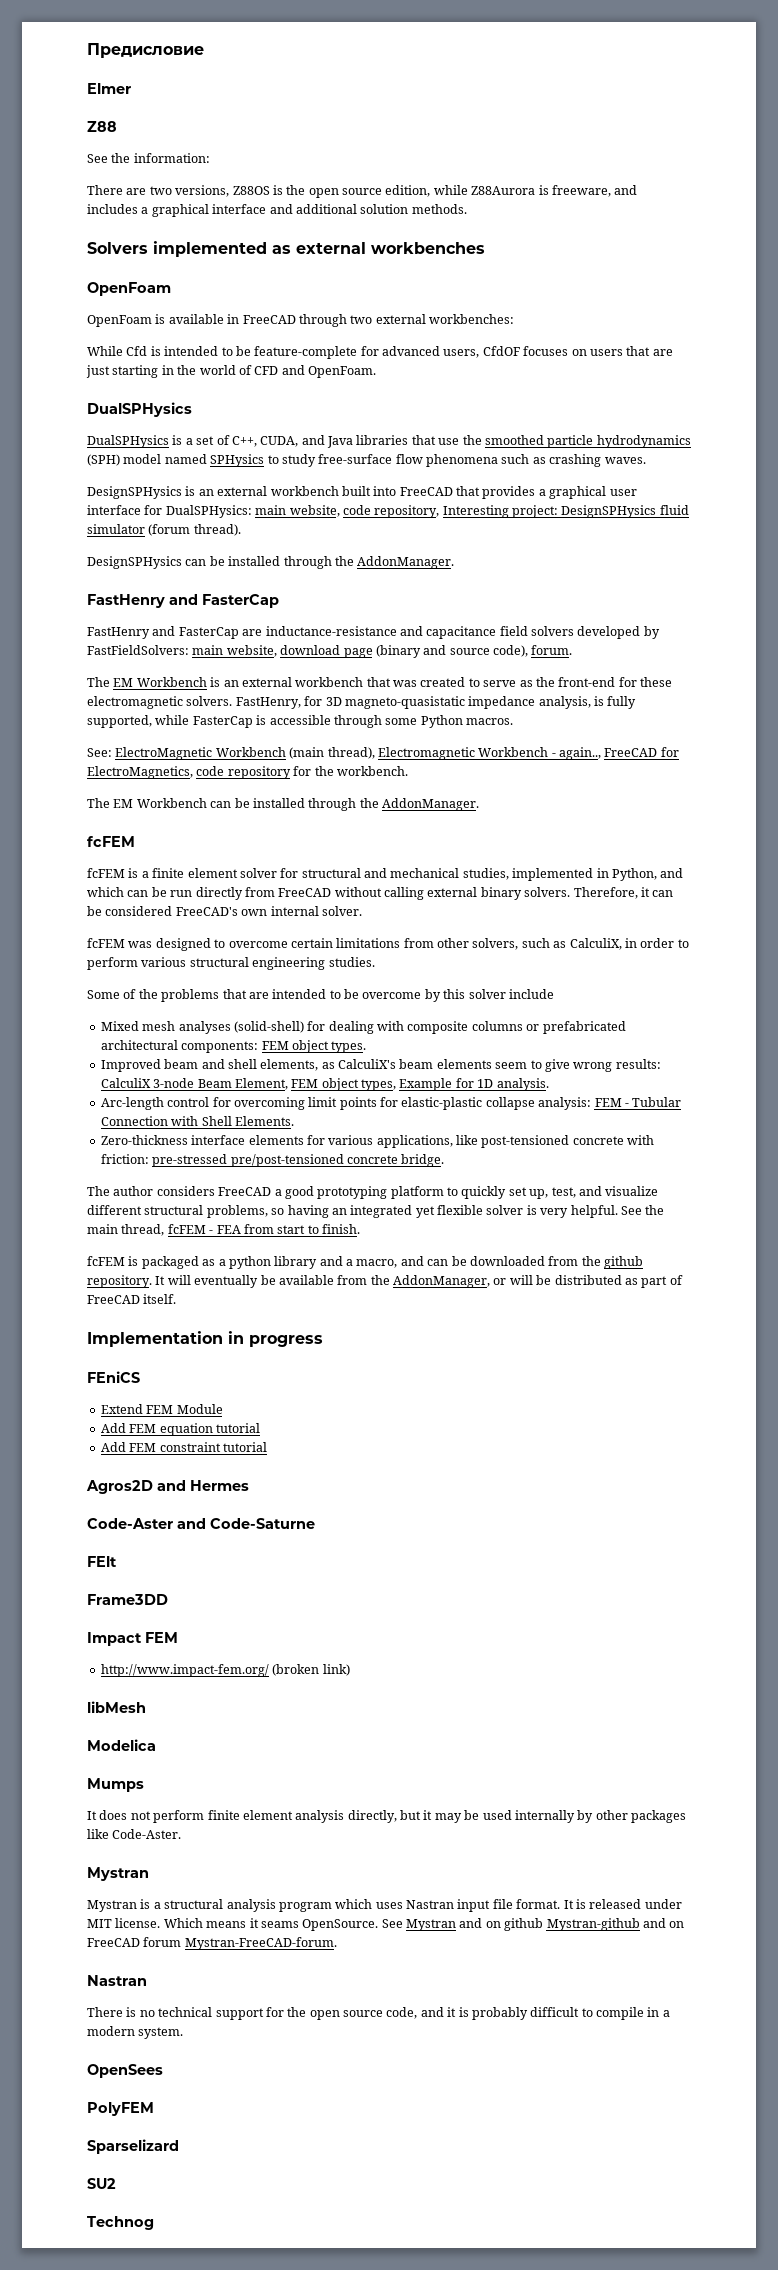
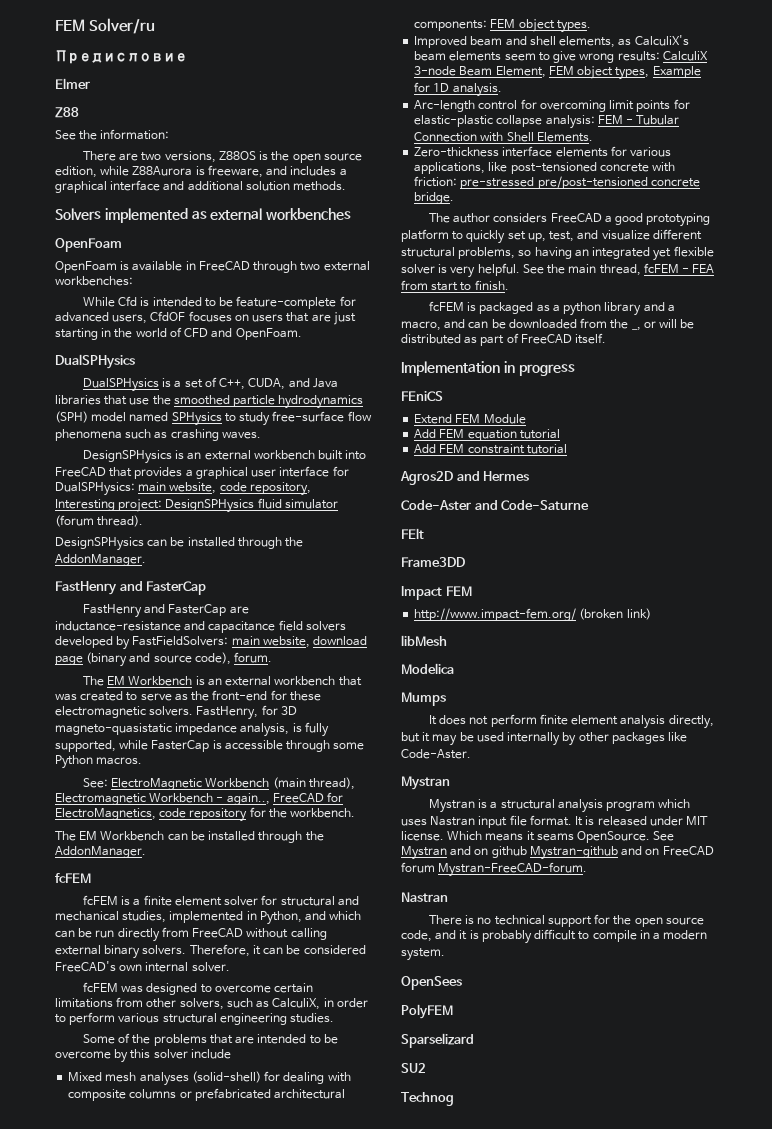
(87, 50) none -> [55,18,156,34] FEM Solver/ru //
[604,1256,643,1269] [87,1275,490,1288] github repository. It will eventually be available from the AddonManager, -> [631,327,641,331] _,

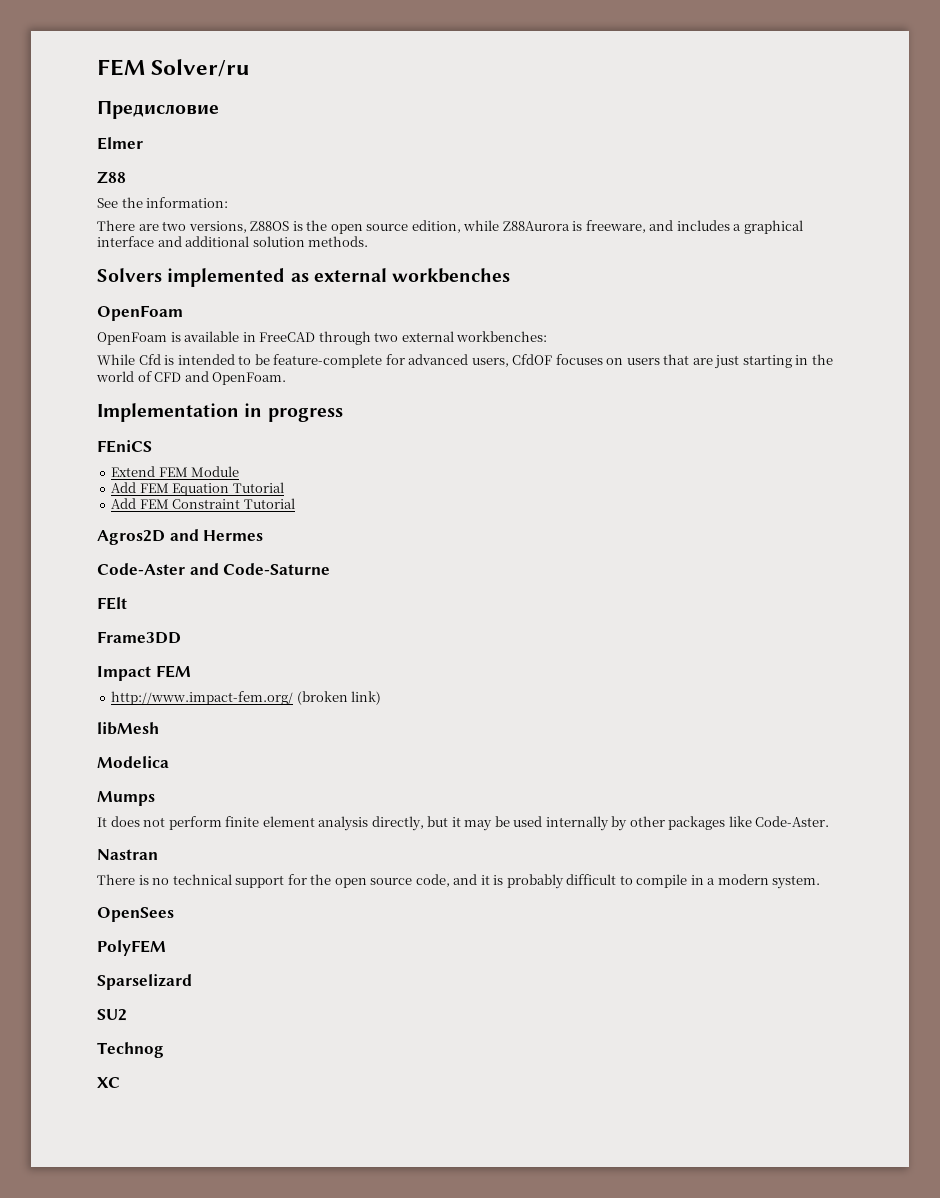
[55,354,135,369] [82,377,338,392] [55,395,364,409] [55,411,372,426] [55,429,261,441] [82,450,367,464] [55,466,349,479] [55,482,311,496] [55,498,338,513] [55,515,144,527] [55,537,304,551] [55,554,146,566] [55,581,207,595] [82,604,249,618] [55,620,346,633] [55,636,368,650] [55,652,273,667] [82,676,362,686] [55,690,321,701] [55,705,297,720] [55,722,329,737] [55,740,365,752] [55,755,143,769] [82,777,355,790] [55,792,344,805] [55,807,356,822] [55,831,324,843] [55,846,146,858] [55,873,91,883] [82,895,359,906] [55,911,362,925] [55,927,327,942] [55,944,366,959] [55,961,230,972] [82,982,314,995] [55,997,368,1010] [55,1012,335,1025] [82,1033,338,1046] [55,1049,231,1063] [68,1071,351,1086] [68,1088,346,1101] [414,19,591,33] [414,35,689,48] [414,51,708,63] [414,66,701,80] [414,82,502,97] [414,99,690,112] [414,115,680,129] [414,132,593,142] [414,146,672,157] [414,162,676,174] [414,176,700,189] [414,192,455,204] [428,213,711,227] [401,229,702,244] [401,246,714,261] [401,263,715,278] [401,280,509,291] [428,301,675,316] [401,318,695,331] [401,333,607,346] // DualSPHysics // DualSPHysics is a set of C++, CUDA, and Java libraries that use the smoothed particle hydrodynamics (SPH) model named SPHysics to study free-surface flow phenomena such as crashing waves. // DesignSPHysics is an external workbench built into FreeCAD that provides a graphical user interface for DualSPHysics: main website, code repository, Interesting project: DesignSPHysics fluid simulator (forum thread). // DesignSPHysics can be installed through the AddonManager. // FastHenry and FasterCap // FastHenry and FasterCap are inductance-resistance and capacitance field solvers developed by FastFieldSolvers: main website, download page (binary and source code), forum. // The EM Workbench is an external workbench that was created to serve as the front-end for these electromagnetic solvers. FastHenry, for 3D magneto-quasistatic impedance analysis, is fully supported, while FasterCap is accessible through some Python macros. // See: ElectroMagnetic Workbench (main thread), Electromagnetic Workbench - again.., FreeCAD for ElectroMagnetics, code repository for the workbench. // The EM Workbench can be installed through the AddonManager. // fcFEM // fcFEM is a finite element solver for structural and mechanical studies, implemented in Python, and which can be run directly from FreeCAD without calling external binary solvers. Therefore, it can be considered FreeCAD's own internal solver. // fcFEM was designed to overcome certain limitations from other solvers, such as CalculiX, in order to perform various structural engineering studies. // Some of the problems that are intended to be overcome by this solver include // Mixed mesh analyses (solid-shell) for dealing with composite columns or prefabricated architectural components: FEM object types. // Improved beam and shell elements, as CalculiX's beam elements seem to give wrong results: CalculiX 3-node Beam Element, FEM object types, Example for 1D analysis. // Arc-length control for overcoming limit points for elastic-plastic collapse analysis: FEM - Tubular Connection with Shell Elements. // Zero-thickness interface elements for various applications, like post-tensioned concrete with friction: pre-stressed pre/post-tensioned concrete bridge. // The author considers FreeCAD a good prototyping platform to quickly set up, test, and visualize different structural problems, so having an integrated yet flexible solver is very helpful. See the main thread, fcFEM - FEA from start to finish. // fcFEM is packaged as a python library and a macro, and can be downloaded from the _, or will be distributed as part of FreeCAD itself. -> (287, 378) none
[467,429,560,441] [414,444,567,454] equation tutorial // Add FEM constraint tutorial -> [172,482,284,496] [111,498,295,509] Equation Tutorial // Add FEM Constraint Tutorial
[401,776,450,790] [428,799,691,813] [401,815,709,828] [401,831,675,843] [401,846,714,860] [401,862,588,877] // Mystran // Mystran is a structural analysis program which uses Nastran input file format. It is released under MIT license. Which means it seams OpenSource. See Mystran and on github Mystran-github and on FreeCAD forum Mystran-FreeCAD-forum. -> (830, 821) none
(454, 1099) none -> [97,1077,120,1088] // XC

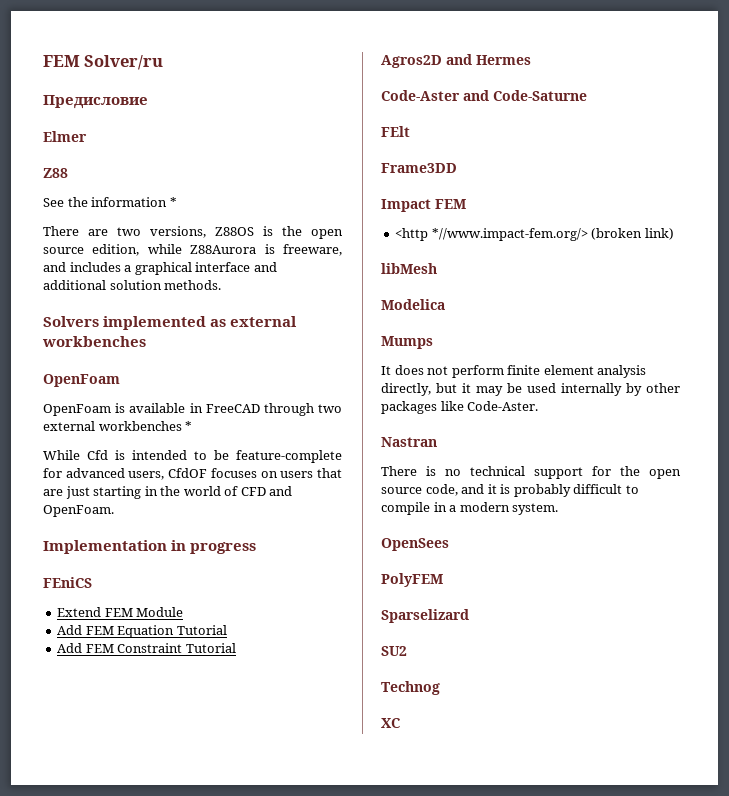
[146,197,229,208] information: -> [91,197,177,207] information *
[456,331,548,342] workbenches: -> [98,421,193,431] workbenches *
[111,691,294,705] http://www.impact-fem.org/ -> [395,228,588,241] <http *//www.impact-fem.org/>

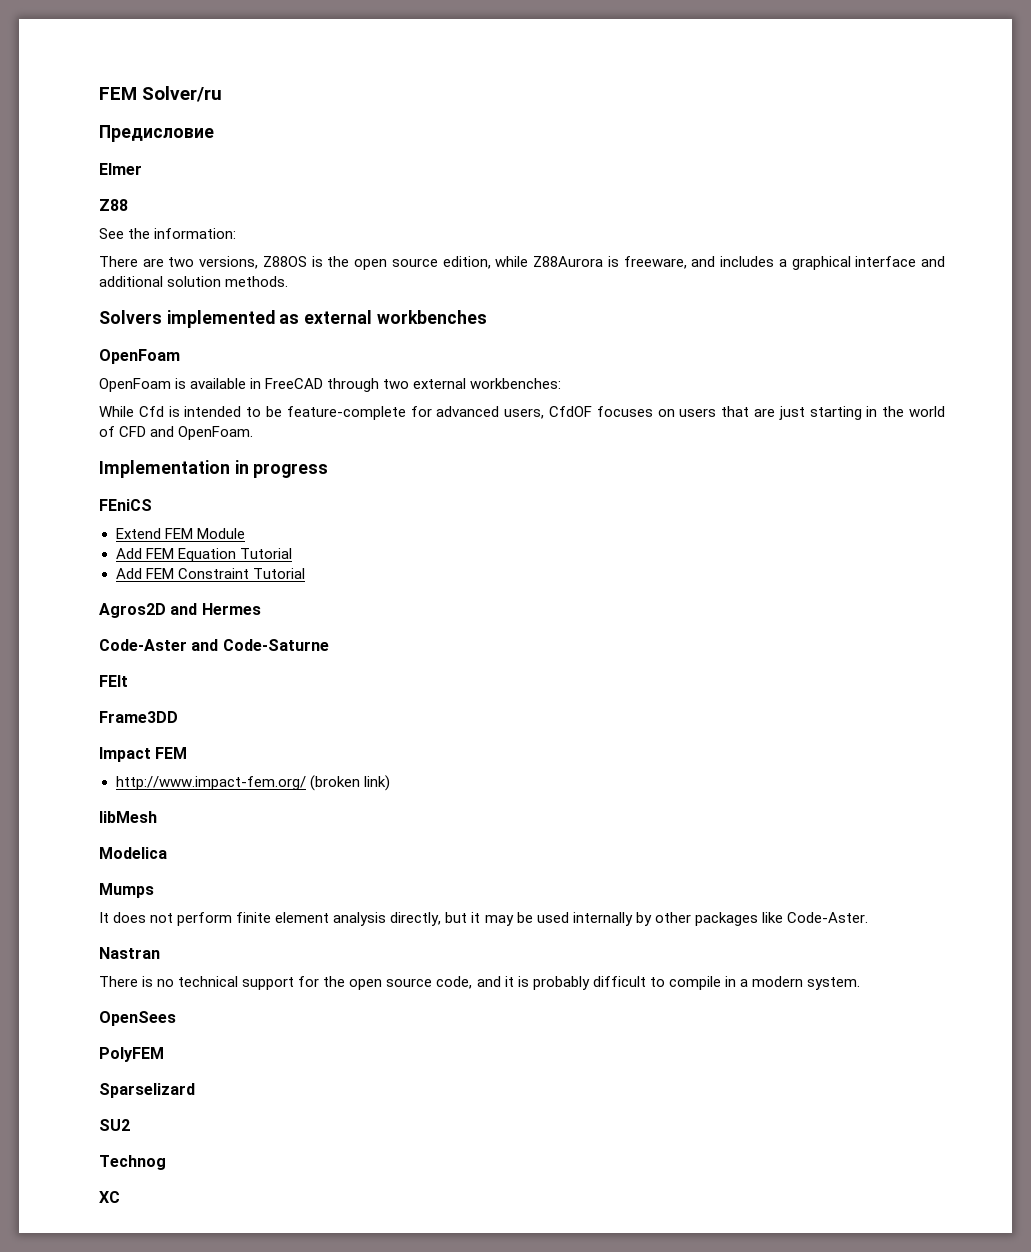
[91,197,177,207] information * -> [154,228,237,239] information:
[98,421,193,431] workbenches * -> [470,378,562,389] workbenches:
[395,228,588,241] <http *//www.impact-fem.org/> -> [115,776,306,790] http://www.impact-fem.org/

